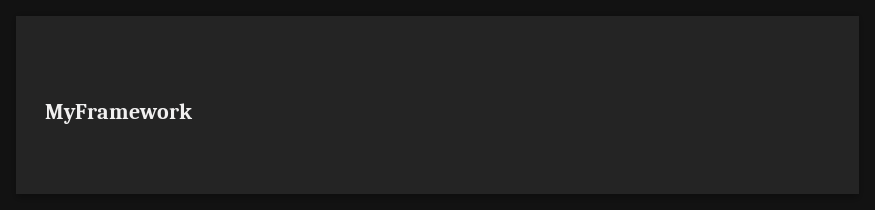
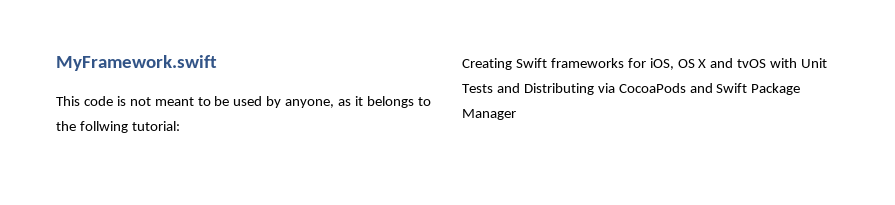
[45,103,193,124] MyFramework -> [56,55,217,71] [56,96,431,108] [56,121,180,133] [462,58,828,70] [462,83,801,95] [462,109,516,120] MyFramework.swift // This code is not meant to be used by anyone, as it belongs to the follwing tutorial: // Creating Swift frameworks for iOS, OS X and tvOS with Unit Tests and Distributing via CocoaPods and Swift Package Manager

